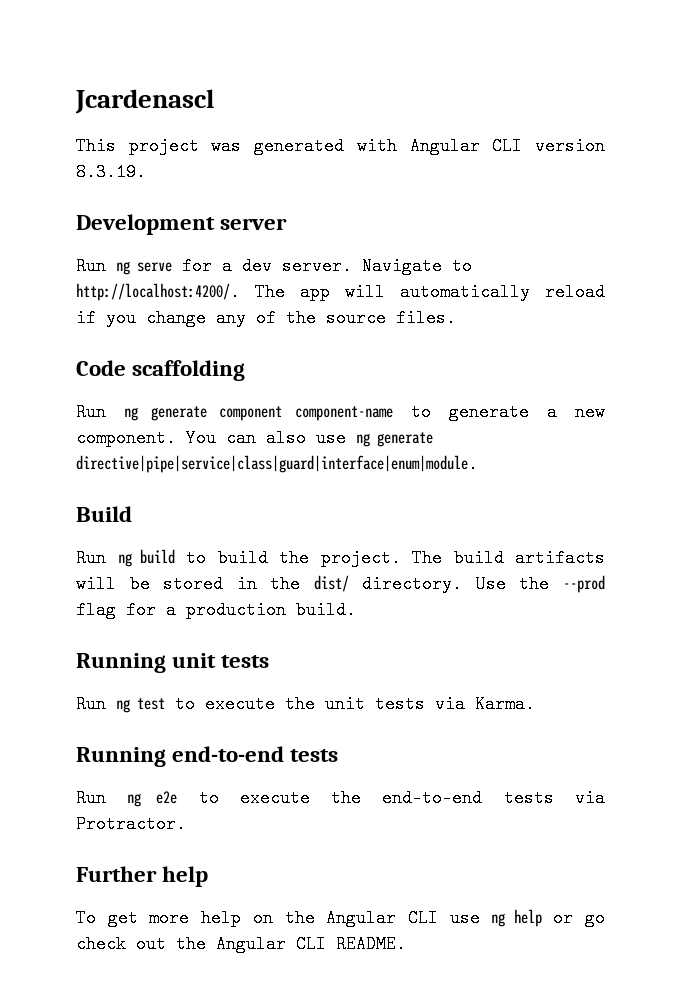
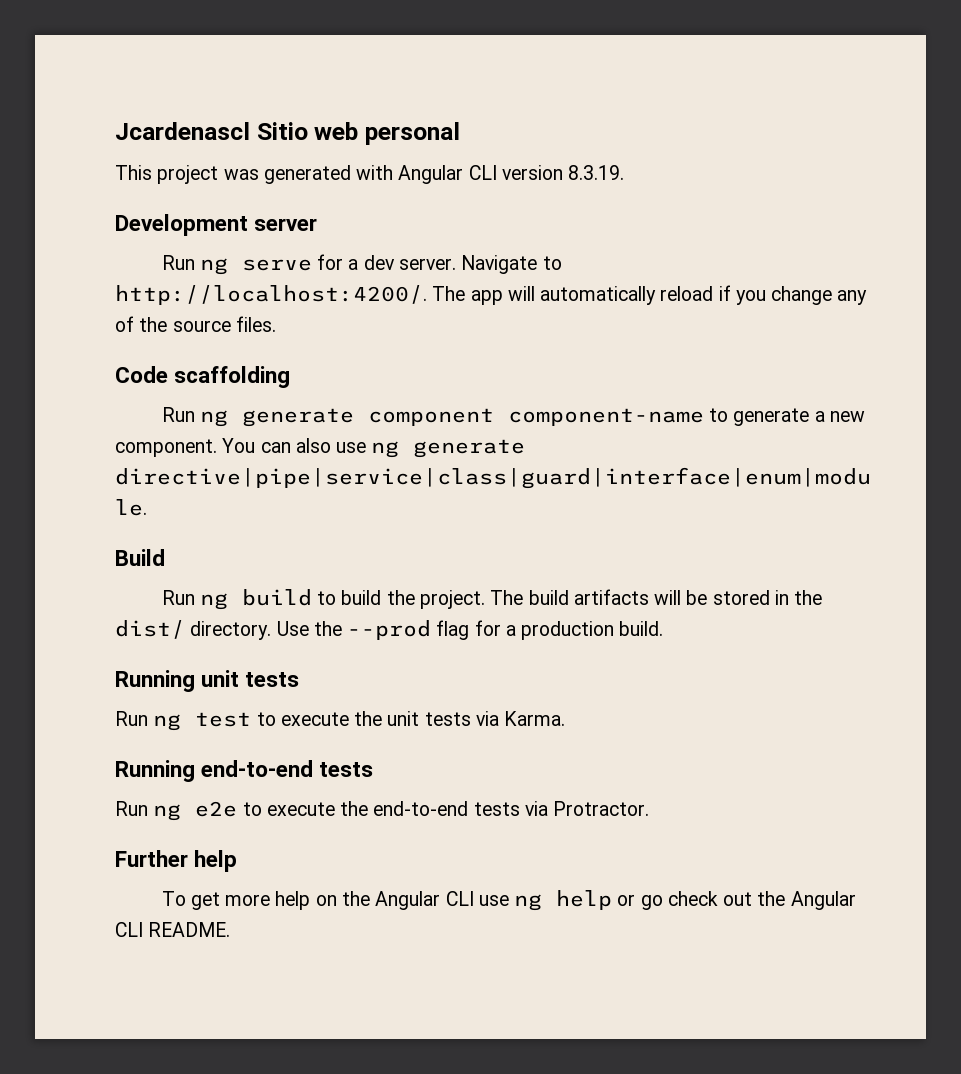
(214, 101) none -> [256,122,460,145] Sitio web personal

